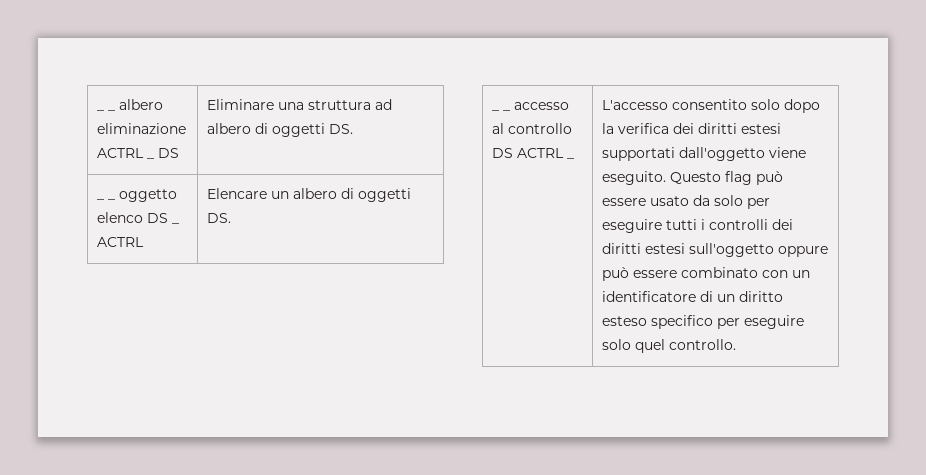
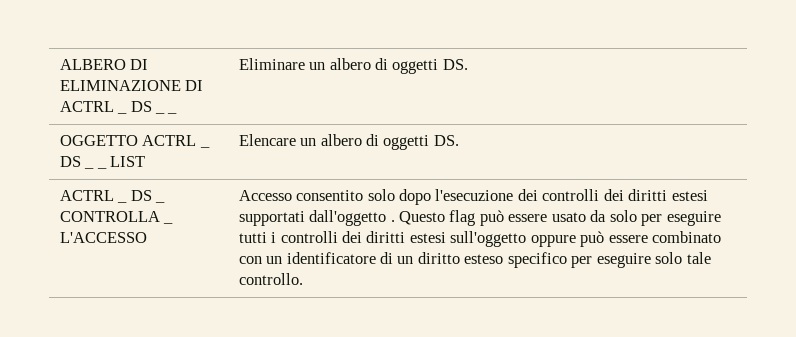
[96,110,115,111] [118,99,163,110] [96,123,186,134] [96,148,144,158] [146,158,154,159] [157,148,179,158] _ _ albero eliminazione ACTRL _ DS -> [59,59,149,70] [59,80,204,91] [59,101,114,112] [117,112,128,114] [130,101,152,112] [155,112,178,114] ALBERO DI ELIMINAZIONE DI ACTRL _ DS _ _
[277,99,392,110] [206,123,353,137] [96,189,177,202] [96,212,168,223] [171,223,179,224] [96,237,144,247] una struttura ad albero di oggetti DS. // _ _ oggetto elenco DS _ ACTRL -> [309,58,468,74] [59,135,197,146] [199,146,210,148] [59,156,81,167] [84,167,107,169] [110,156,146,167] un albero di oggetti DS. // OGGETTO ACTRL _ DS _ _ LIST
[491,110,510,111] [513,102,569,110] [491,123,572,134] [491,148,564,158] [566,158,574,159] [601,99,820,113] [601,123,669,134] _ _ accesso al controllo DS ACTRL _ | L'accesso consentito solo dopo la verifica -> [59,190,114,201] [117,201,128,203] [130,190,152,201] [155,201,166,203] [59,211,160,222] [163,222,174,224] [59,232,147,243] [238,189,600,205] ACTRL _ DS _ CONTROLLA _ L'ACCESSO | Accesso consentito solo dopo l'esecuzione dei controlli
[768,147,806,158] [601,171,666,185] viene eseguito. -> [390,220,395,222] .
[634,339,665,353] quel -> [686,252,711,264] tale

